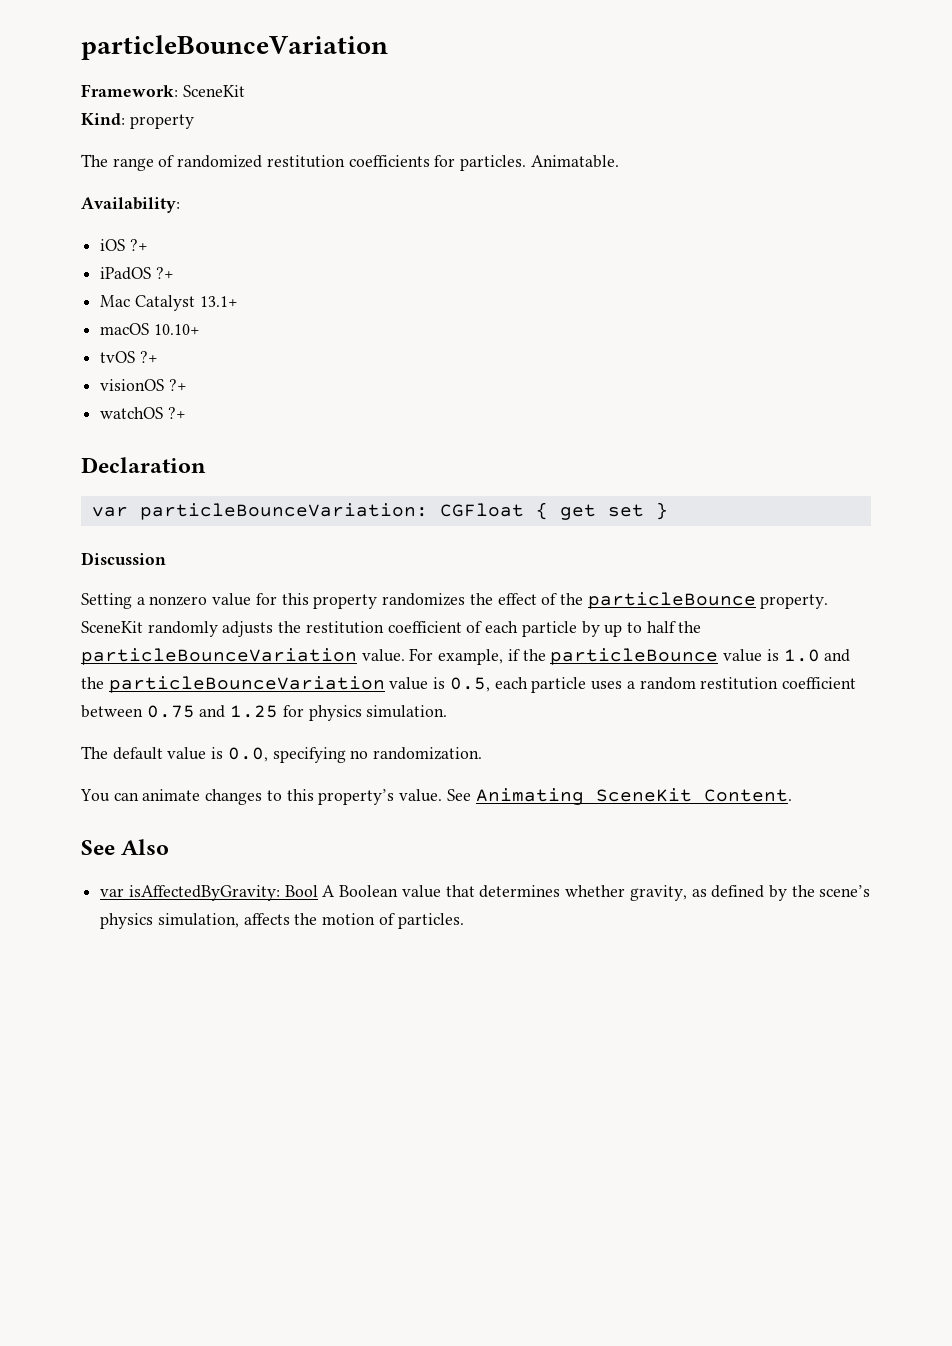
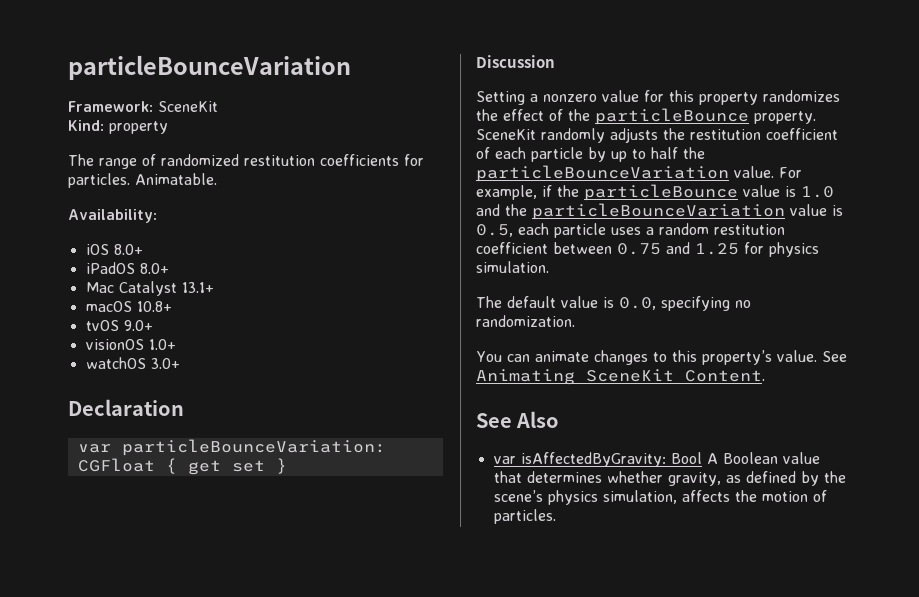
[129,239,148,251] ?+ -> [113,244,143,255] 8.0+
[155,267,174,279] ?+ -> [139,263,169,274] 8.0+
[153,324,200,335] 10.10+ -> [136,301,172,312] 10.8+
[139,351,158,363] ?+ -> [123,320,153,331] 9.0+
[168,379,187,391] ?+ -> [148,339,176,350] 1.0+
[167,407,186,419] ?+ -> [150,358,180,369] 3.0+

